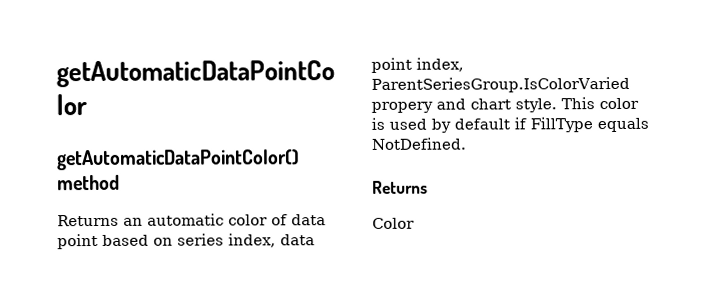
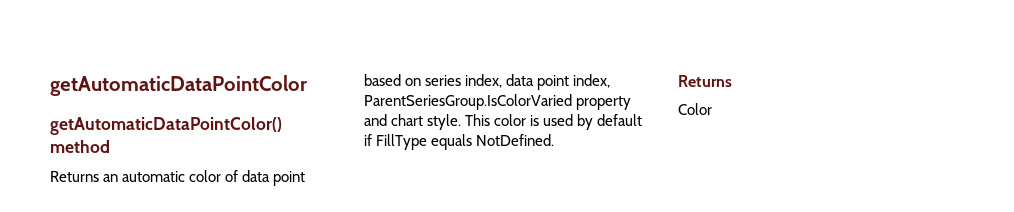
[371,101,433,113] propery -> [576,96,632,110] property

